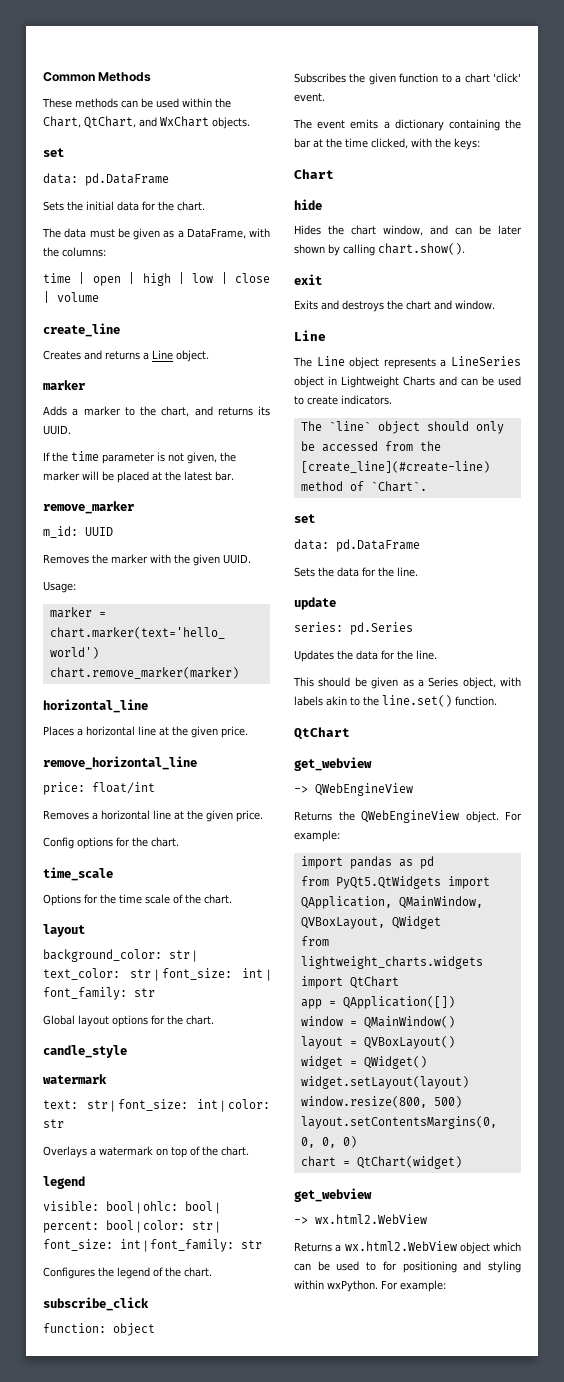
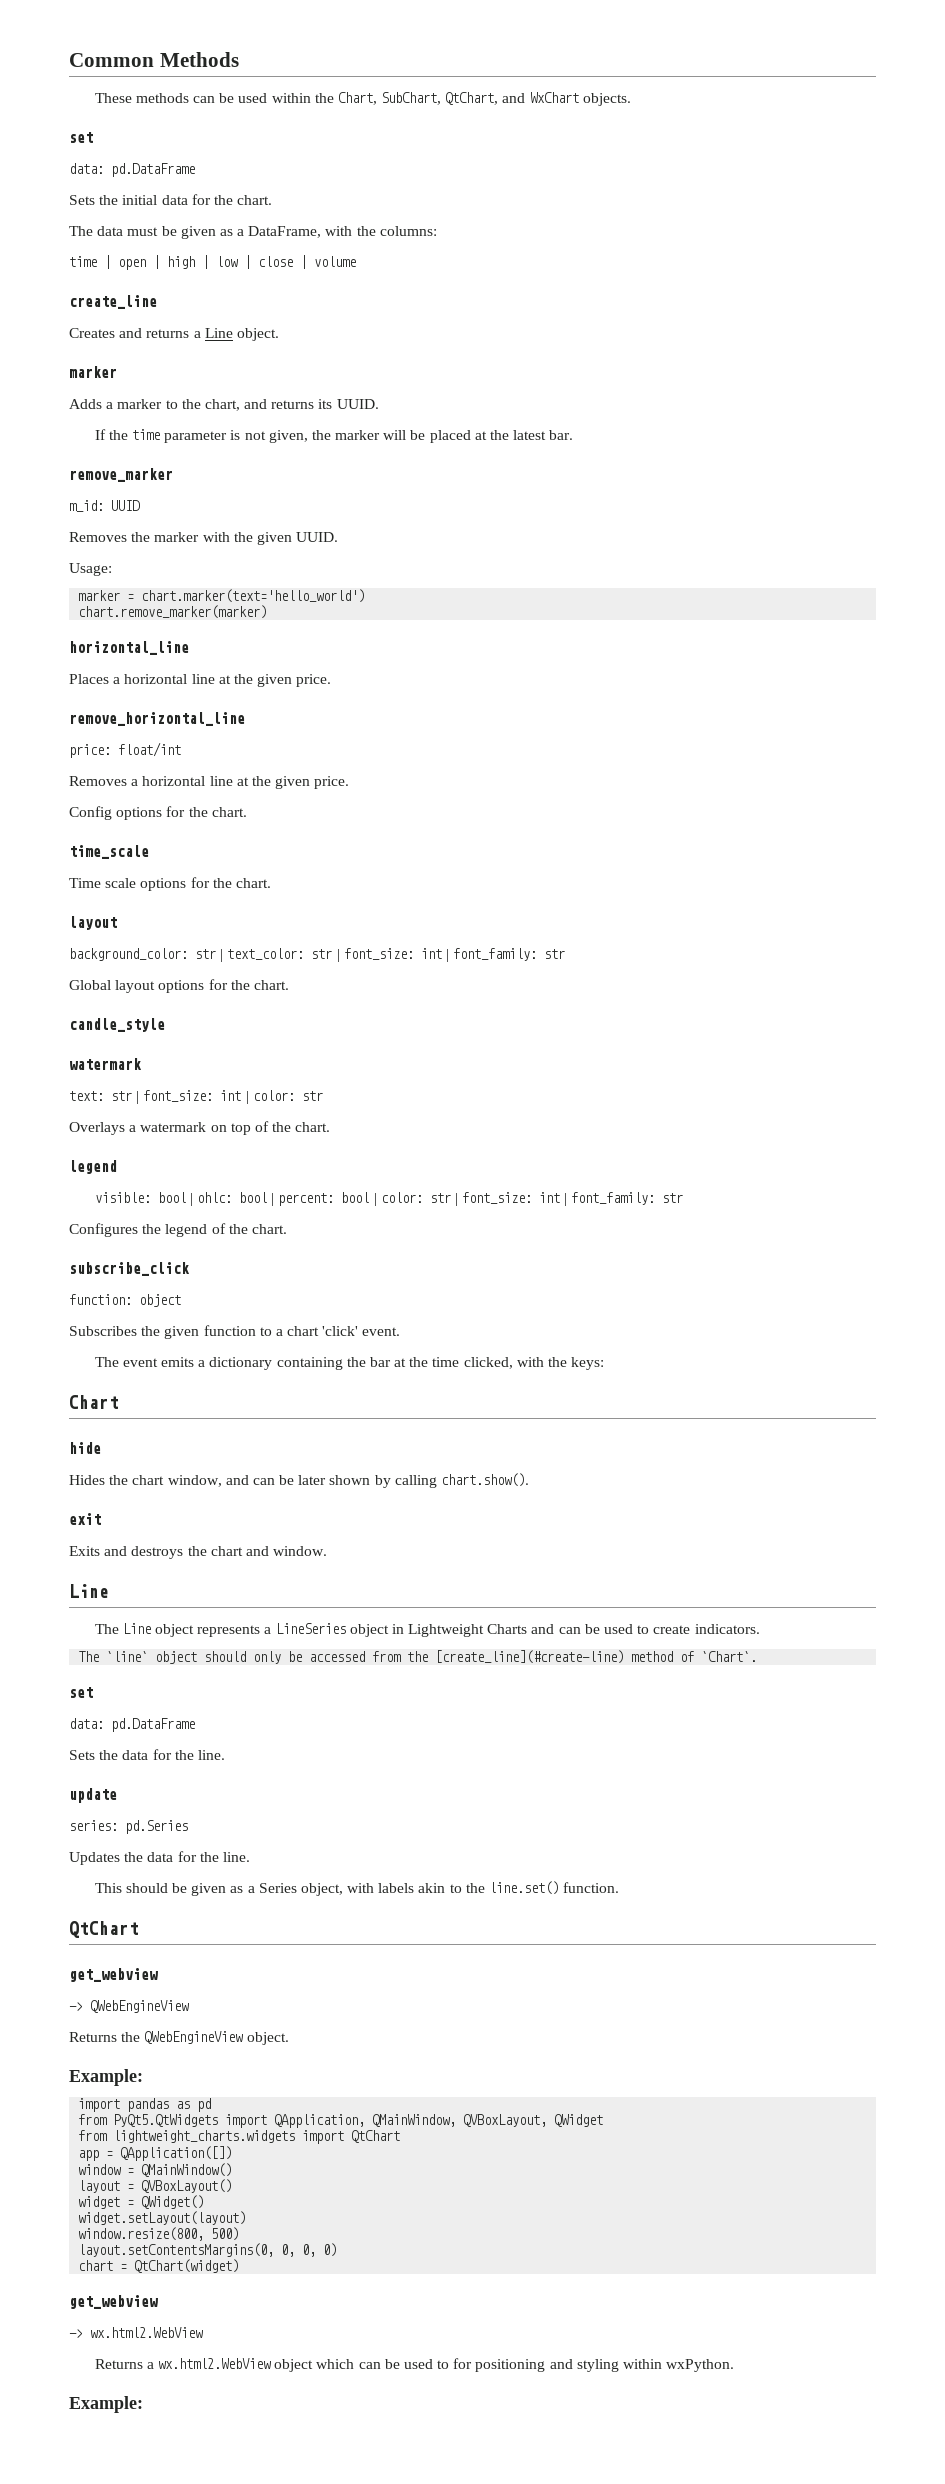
(81, 122) none -> [381,92,442,105] SubChart,
[43,894,183,906] Options for the time scale of -> [69,877,210,891] Time scale options for
[505,811,522,821] [294,830,340,842] For example: -> [69,2069,143,2086] // Example:
[381,1280,446,1292] For example: -> [69,2396,143,2413] // Example:

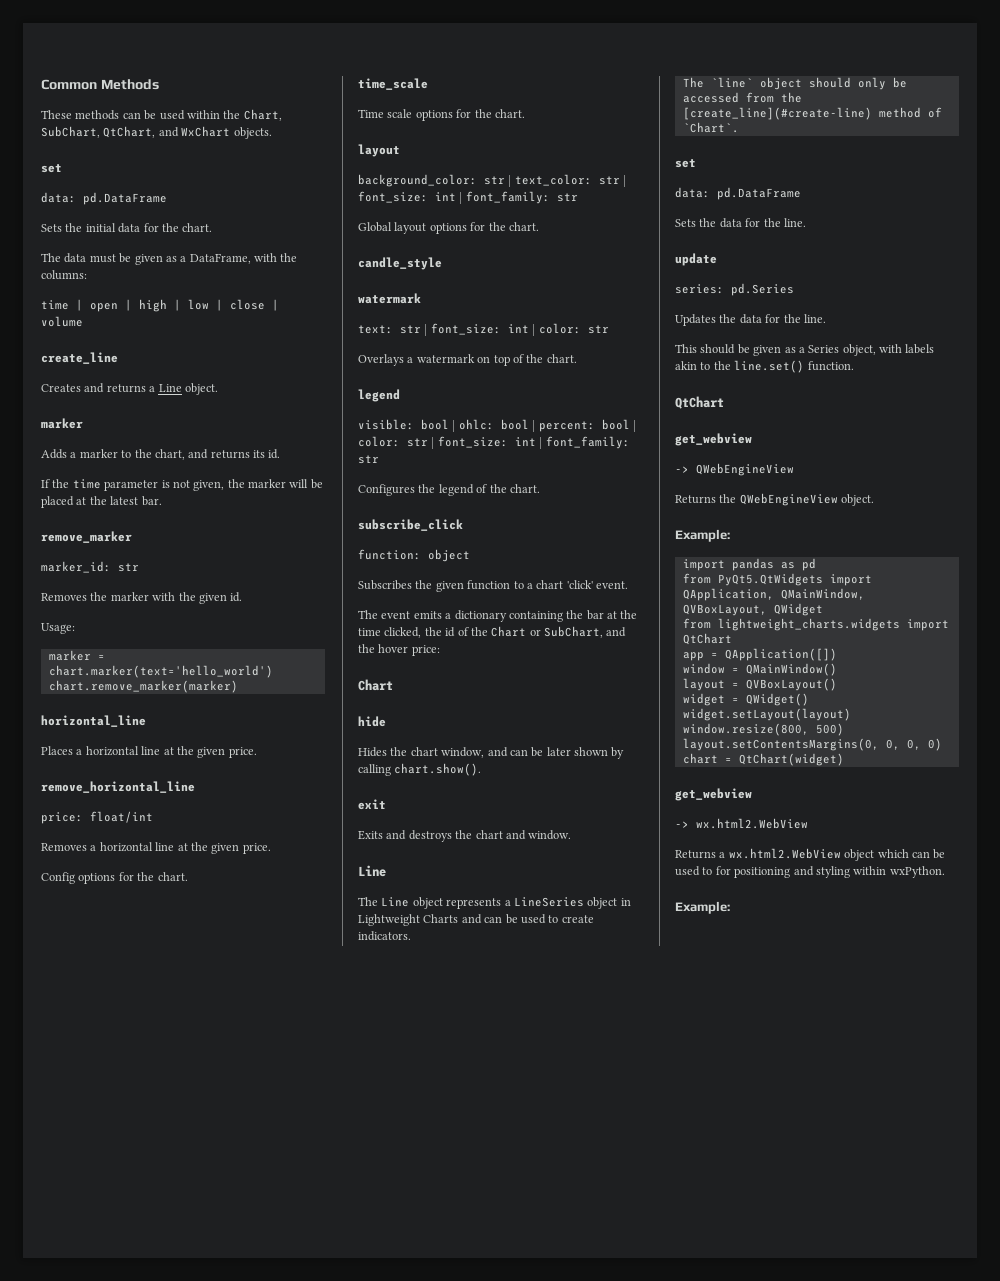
[336,399,379,409] UUID. -> [268,449,281,459] id.
[69,500,140,512] m_id: UUID -> [41,561,139,573] marker_id: str
[296,532,339,542] UUID. -> [230,592,243,602] id.
[516,1357,605,1370] with the keys: -> [424,626,627,638] [358,644,440,656] the id of the Chart or SubChart, and the hover price:

